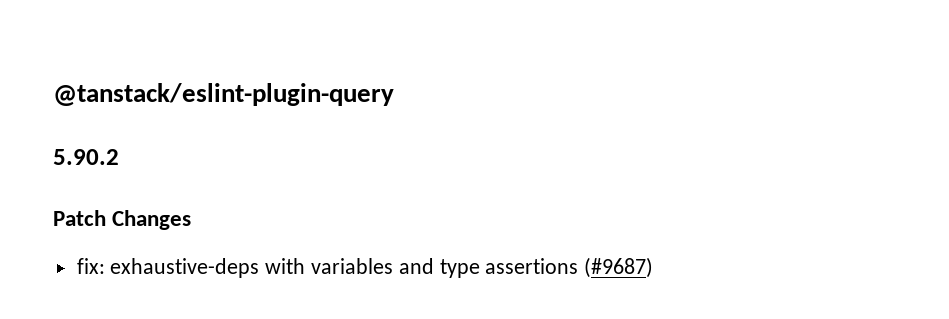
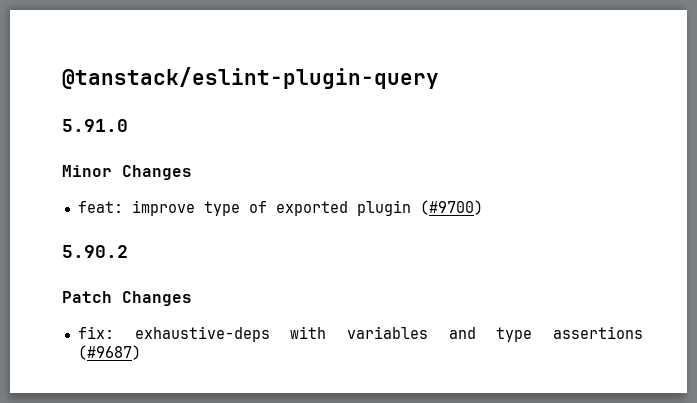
(394, 94) none -> [62,119,128,132] [62,165,192,180] [77,200,483,216] // 5.91.0 // Minor Changes // feat: improve type of exported plugin (#9700)

